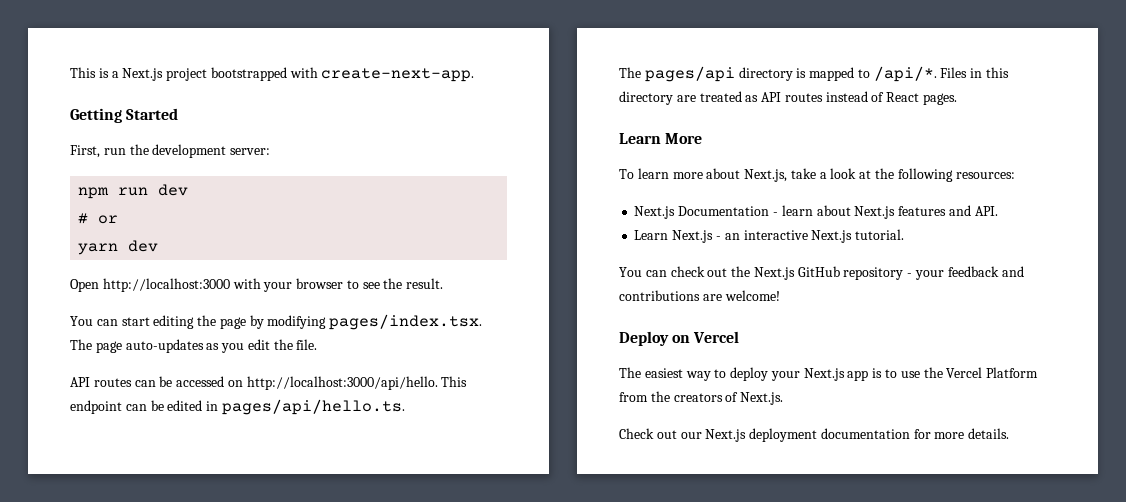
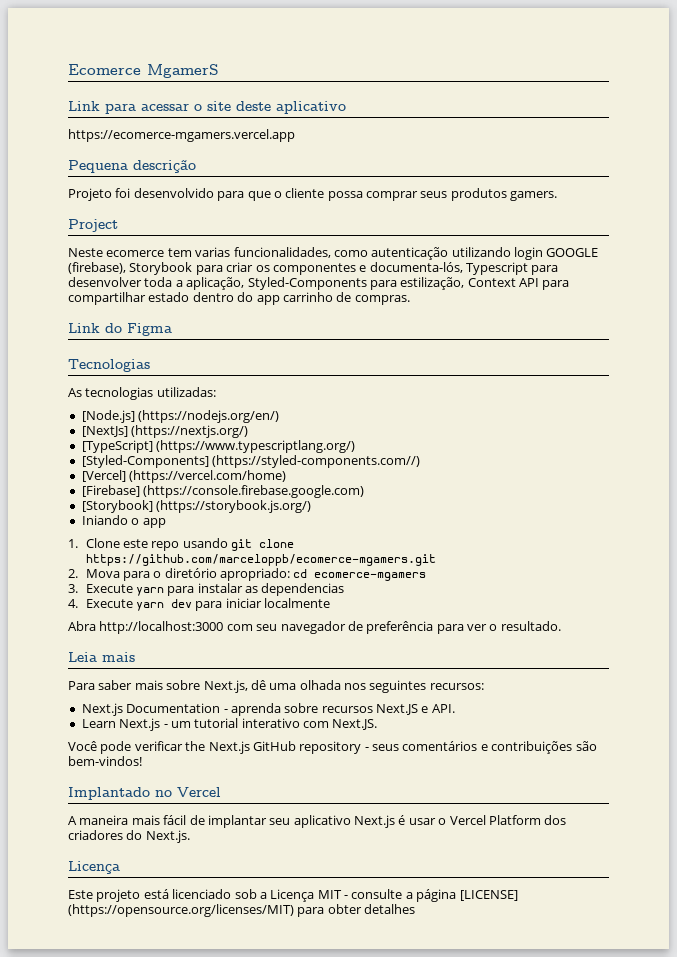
[70,67,475,82] [70,108,179,123] [70,144,271,158] [78,184,189,199] [78,213,119,224] [78,240,159,255] [70,278,444,292] [70,314,483,330] [70,339,318,353] [70,376,468,390] [70,399,405,415] [619,66,1010,82] [619,91,958,105] [619,133,703,144] [619,168,1015,182] [634,205,998,219] [634,229,905,243] [619,266,728,277] This is a Next.js project bootstrapped with create-next-app. // Getting Started // First, run the development server: // npm run dev // # or // yarn dev // Open http://localhost:3000 with your browser to see the result. // You can start editing the page by modifying pages/index.tsx. The page auto-updates as you edit the file. // API routes can be accessed on http://localhost:3000/api/hello. This endpoint can be edited in pages/api/hello.ts. // The pages/api directory is mapped to /api/*. Files in this directory are treated as API routes instead of React pages. // Learn More // To learn more about Next.js, take a look at the following resources: // Next.js Documentation - learn about Next.js features and API. // Learn Next.js - an interactive Next.js tutorial. // You can check out -> [68,64,219,78] [68,101,346,114] [68,129,295,142] [68,159,196,173] [68,188,558,201] [68,219,118,232] [68,247,599,260] [68,262,559,275] [68,277,570,290] [68,292,410,305] [68,323,172,336] [68,359,150,372] [68,387,216,400] [81,410,280,423] [81,425,249,438] [81,440,356,453] [81,455,421,468] [81,470,287,483] [81,485,365,498] [81,500,312,513] [81,515,166,528] [68,538,295,551] [85,554,436,566] [68,568,427,581] [68,583,345,596] [68,598,331,611] [68,621,561,634] [68,652,135,662] [68,680,484,693] [81,703,455,716] [81,718,378,731] [68,741,183,754] Ecomerce MgamerS // Link para acessar o site deste aplicativo // https://ecomerce-mgamers.vercel.app // Pequena descrição // Projeto foi desenvolvido para que o cliente possa comprar seus produtos gamers. // Project // Neste ecomerce tem varias funcionalidades, como autenticação utilizando login GOOGLE (firebase), Storybook para criar os componentes e documenta-lós, Typescript para desenvolver toda a aplicação, Styled-Components para estilização, Context API para compartilhar estado dentro do app carrinho de compras. // Link do Figma // Tecnologias // As tecnologias utilizadas: // [Node.js] (https://nodejs.org/en/) // [NextJs] (https://nextjs.org/) // [TypeScript] (https://www.typescriptlang.org/) // [Styled-Components] (https://styled-components.com//) // [Vercel] (https://vercel.com/home) // [Firebase] (https://console.firebase.google.com) // [Storybook] (https://storybook.js.org/) // Iniando o app // 1. Clone este repo usando git clone https://github.com/marceloppb/ecomerce-mgamers.git // 2. Mova para o diretório apropriado: cd ecomerce-mgamers // 3. Execute yarn para instalar as dependencias // 4. Execute yarn dev para iniciar localmente // Abra http://localhost:3000 com seu navegador de preferência para ver o resultado. // Leia mais // Para saber mais sobre Next.js, dê uma olhada nos seguintes recursos: // Next.js Documentation - aprenda sobre recursos Next.JS e API. // Learn Next.js - um tutorial interativo com Next.JS. // Você pode verificar
[915,266,1024,280] [619,290,780,301] [619,331,740,346] [619,367,1039,381] [619,391,784,405] [619,428,1010,442] your feedback and contributions are welcome! // Deploy on Vercel // The easiest way to deploy your Next.js app is to use the Vercel Platform from the creators of Next.js. // Check out our Next.js deployment documentation for more details. -> [372,741,597,754] [68,756,142,766] [68,787,221,800] [68,815,567,828] [68,830,190,843] [68,861,120,874] [68,889,518,902] [68,904,416,917] seus comentários e contribuições são bem-vindos! // Implantado no Vercel // A maneira mais fácil de implantar seu aplicativo Next.js é usar o Vercel Platform dos criadores do Next.js. // Licença // Este projeto está licenciado sob a Licença MIT - consulte a página [LICENSE] (https://opensource.org/licenses/MIT) para obter detalhes

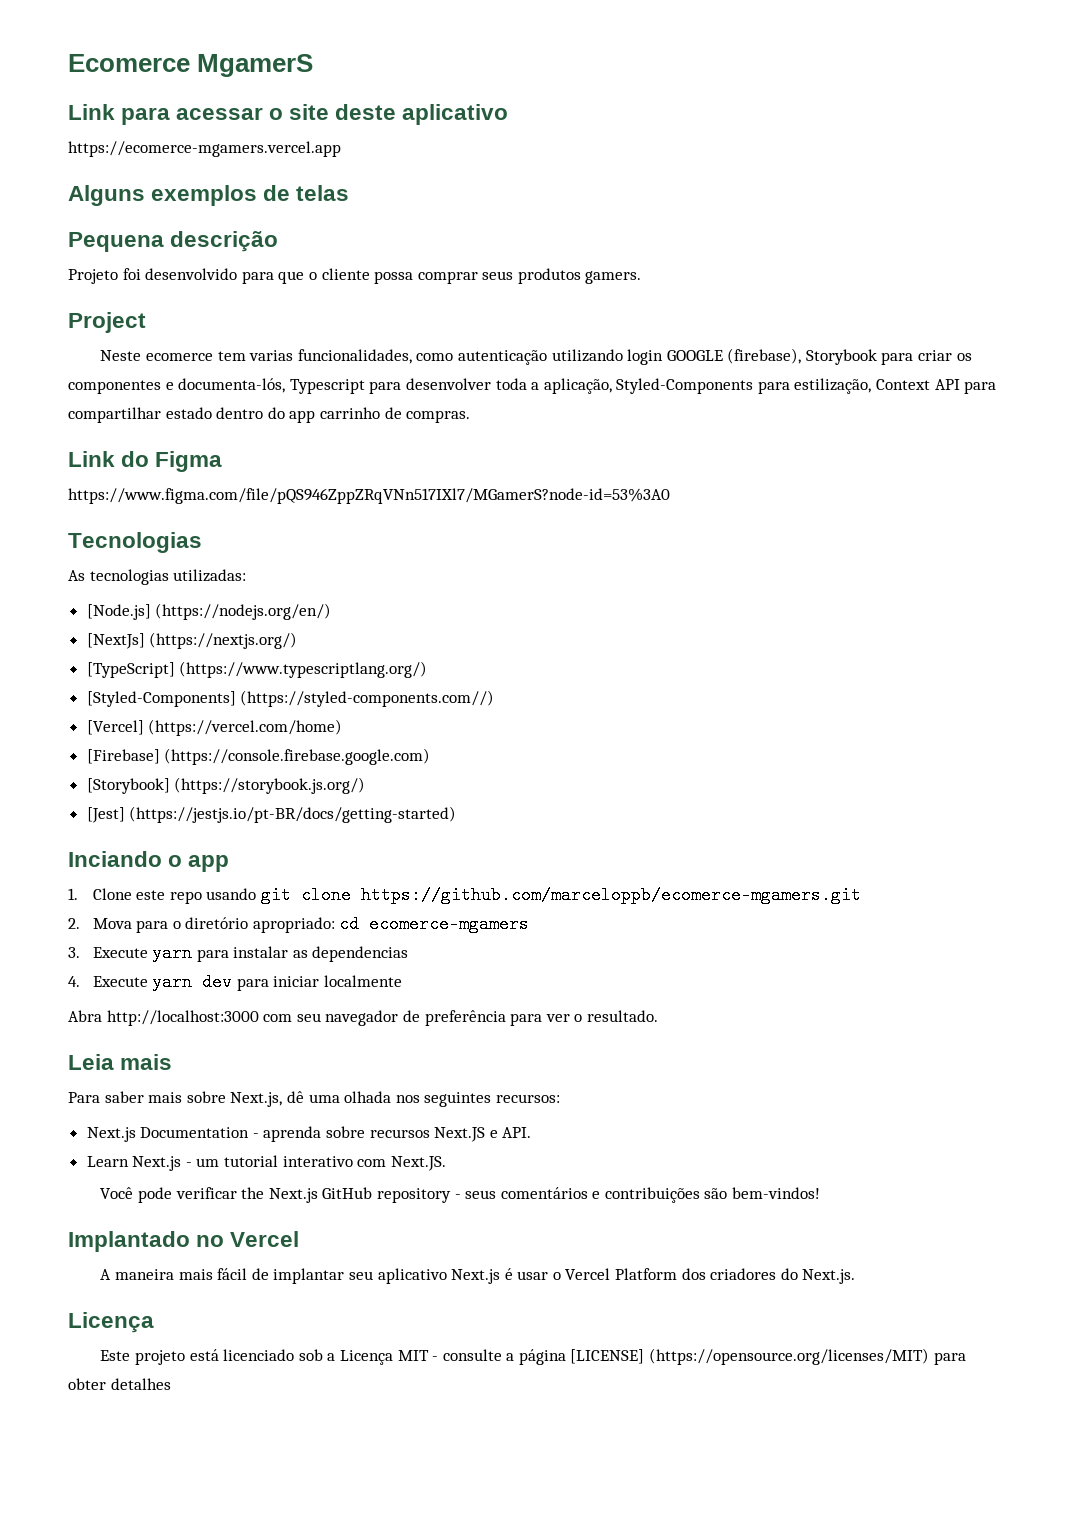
(295, 135) none -> [68,185,350,206] // Alguns exemplos de telas
(172, 329) none -> [68,488,670,504] // https://www.figma.com/file/pQS946ZppZRqVNn517IXl7/MGamerS?node-id=53%3A0
[81,515,128,525] Iniando -> [86,806,457,823] [68,851,162,867] [Jest] (https://jestjs.io/pt-BR/docs/getting-started) // Inciando

